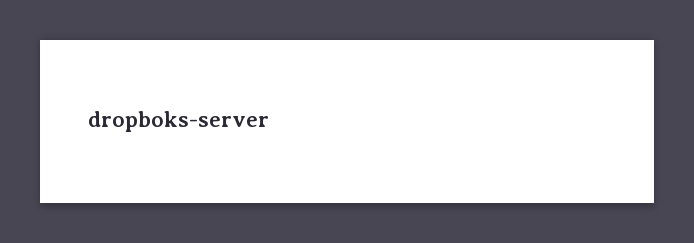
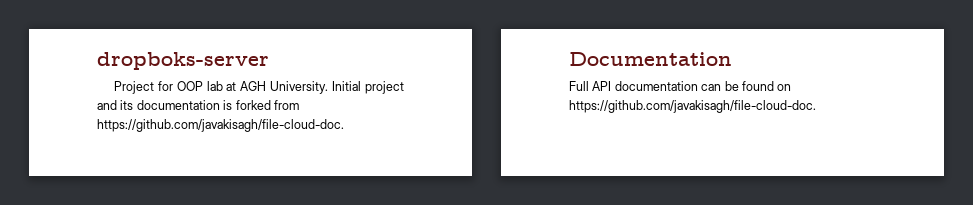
(269, 121) none -> [113,81,405,94] [97,100,299,110] [97,119,344,132] [569,52,732,66] [569,81,792,91] [569,100,816,113] // Project for OOP lab at AGH University. Initial project and its documentation is forked from https://github.com/javakisagh/file-cloud-doc. // Documentation // Full API documentation can be found on https://github.com/javakisagh/file-cloud-doc.

